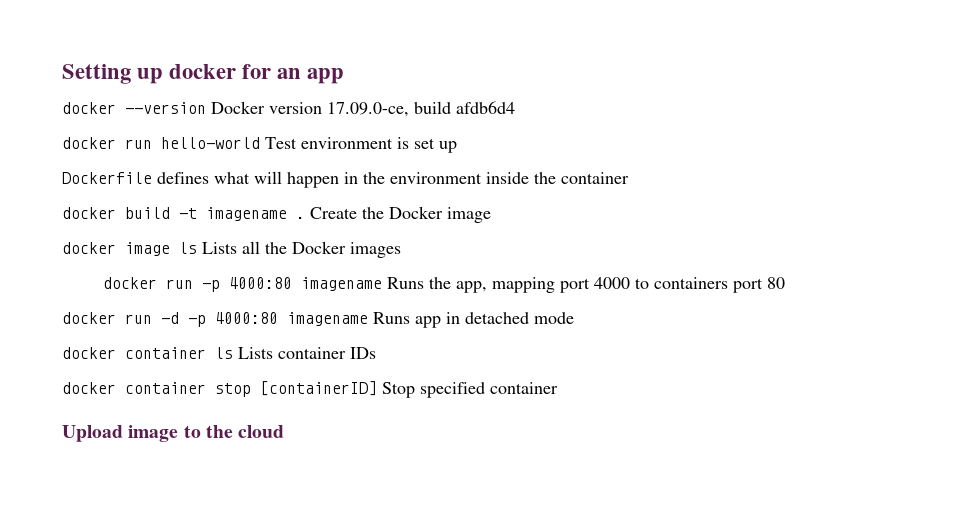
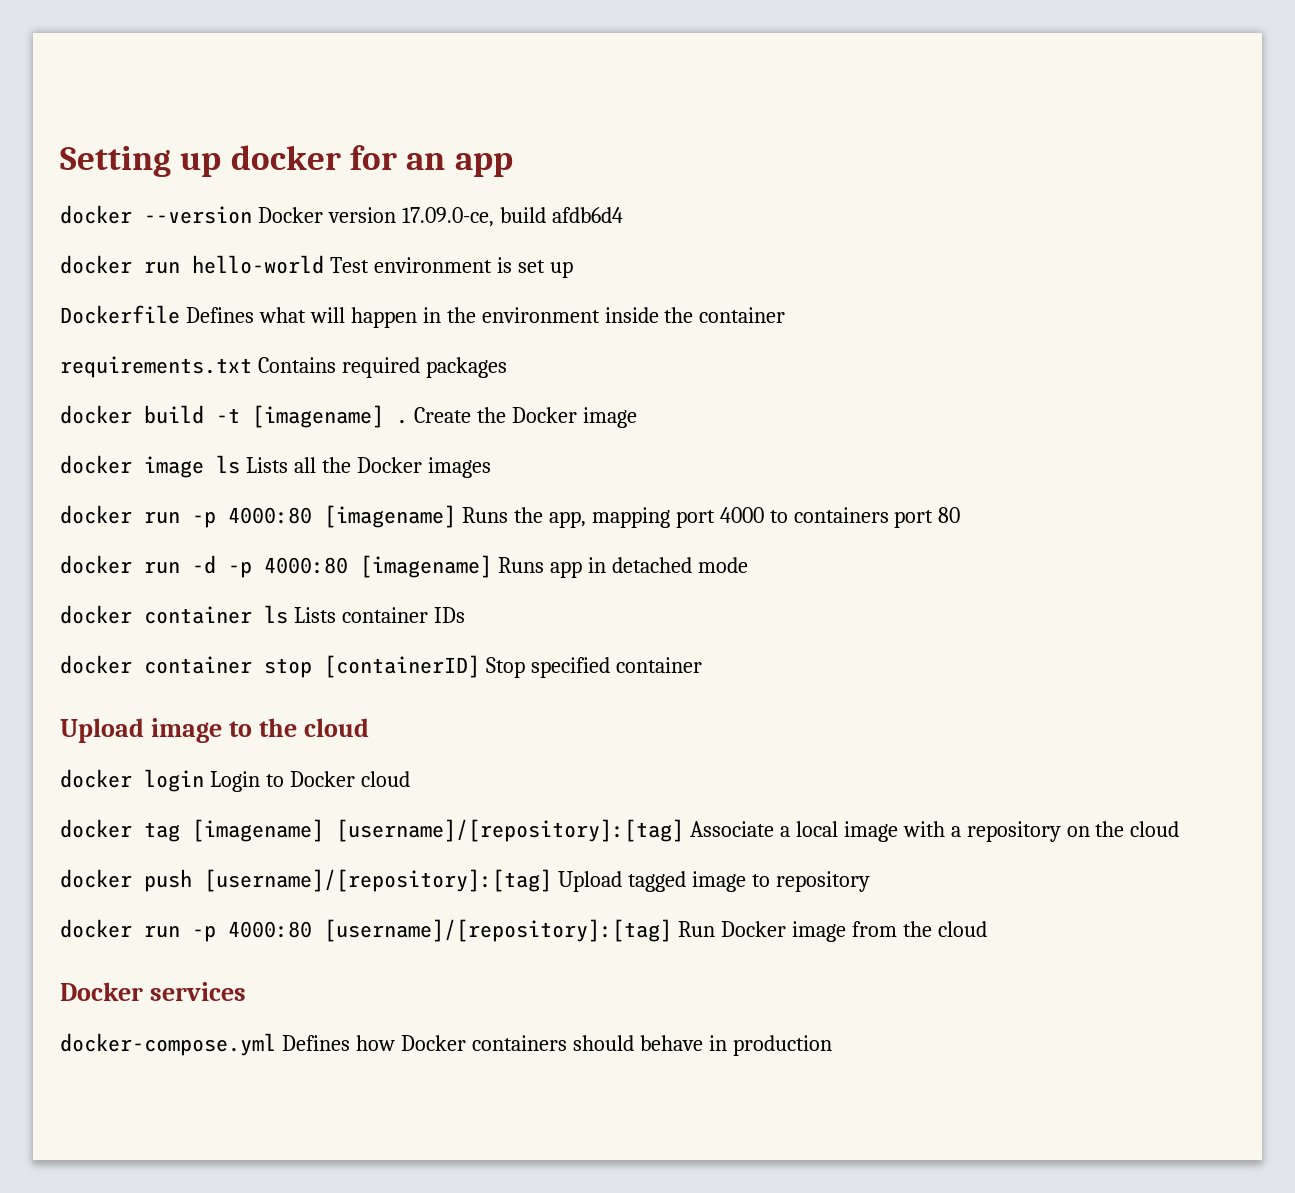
[157,172,209,184] defines -> [185,307,254,323] Defines
(629, 178) none -> [60,356,507,378] // requirements.txt Contains required packages
[206,207,287,221] imagename -> [252,405,384,428] [imagename]
[301,277,383,291] imagename -> [324,505,456,528] [imagename]
[287,312,368,326] imagename -> [360,555,492,578] [imagename]
(285, 431) none -> [60,769,410,792] [60,819,1180,842] [60,869,870,892] [60,919,987,942] [60,982,246,1001] [60,1033,832,1056] // docker login Login to Docker cloud // docker tag [imagename] [username]/[repository]:[tag] Associate a local image with a repository on the cloud // docker push [username]/[repository]:[tag] Upload tagged image to repository // docker run -p 4000:80 [username]/[repository]:[tag] Run Docker image from the cloud // Docker services // docker-compose.yml Defines how Docker containers should behave in production

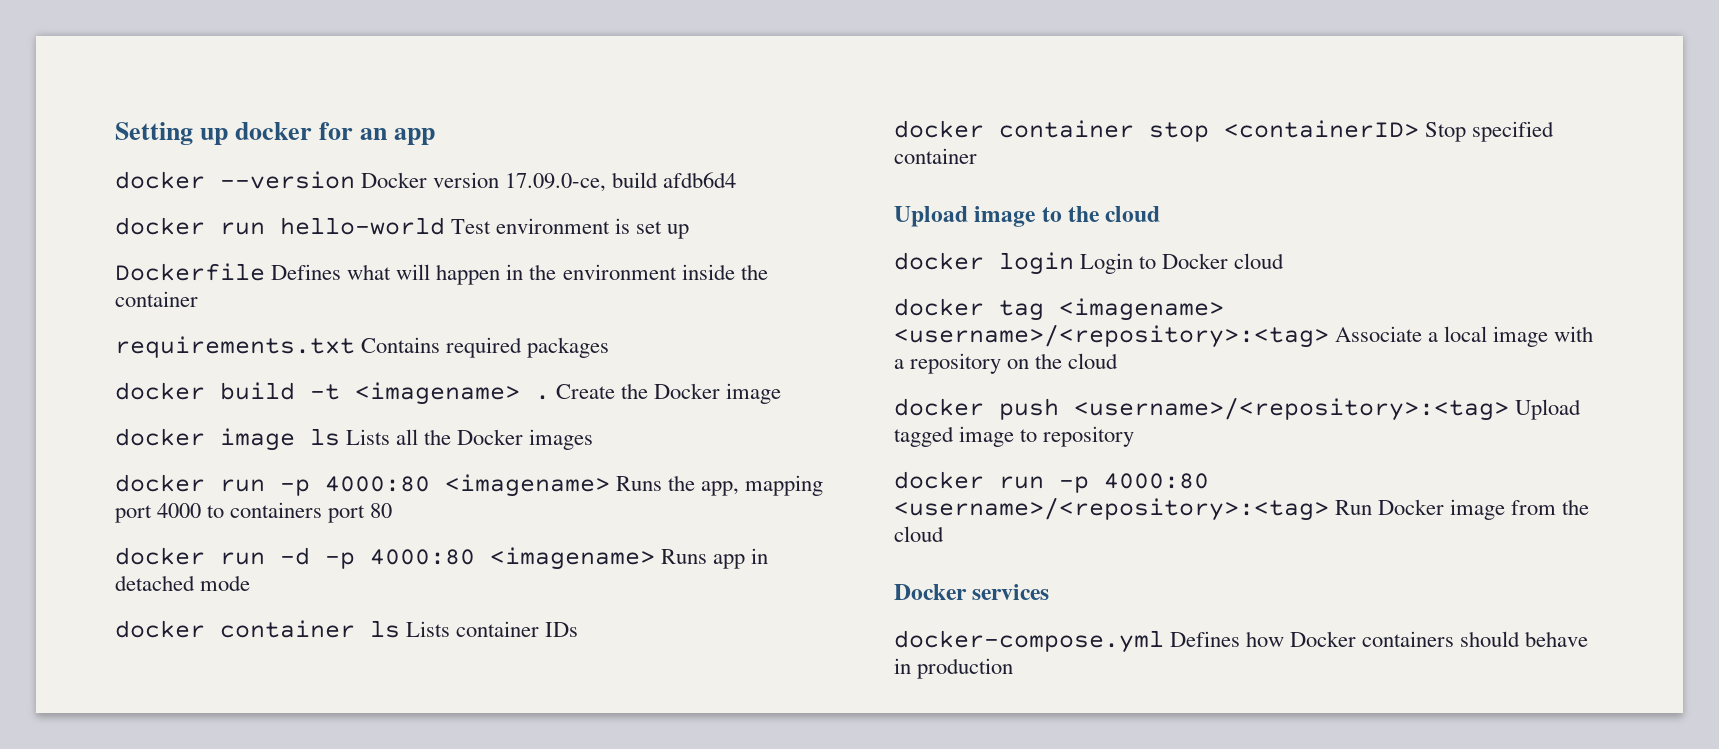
[252,405,384,428] [imagename] -> [355,382,520,405] <imagename>
[324,505,456,528] [imagename] -> [445,474,610,497] <imagename>
[360,555,492,578] [imagename] -> [490,547,655,570] <imagename>
[324,655,480,678] [containerID] -> [1224,120,1419,138] <containerID>
[192,819,684,842] [imagename] [username]/[repository]:[tag] -> [1059,298,1224,321] [894,324,1329,348] <imagename> <username>/<repository>:<tag>
[204,869,552,892] [username]/[repository]:[tag] -> [1074,397,1509,421] <username>/<repository>:<tag>
[324,919,672,942] [username]/[repository]:[tag] -> [894,497,1329,521] <username>/<repository>:<tag>

